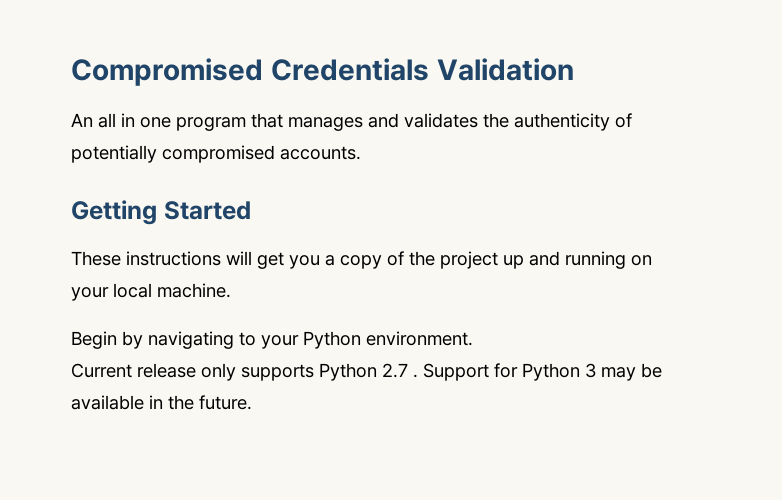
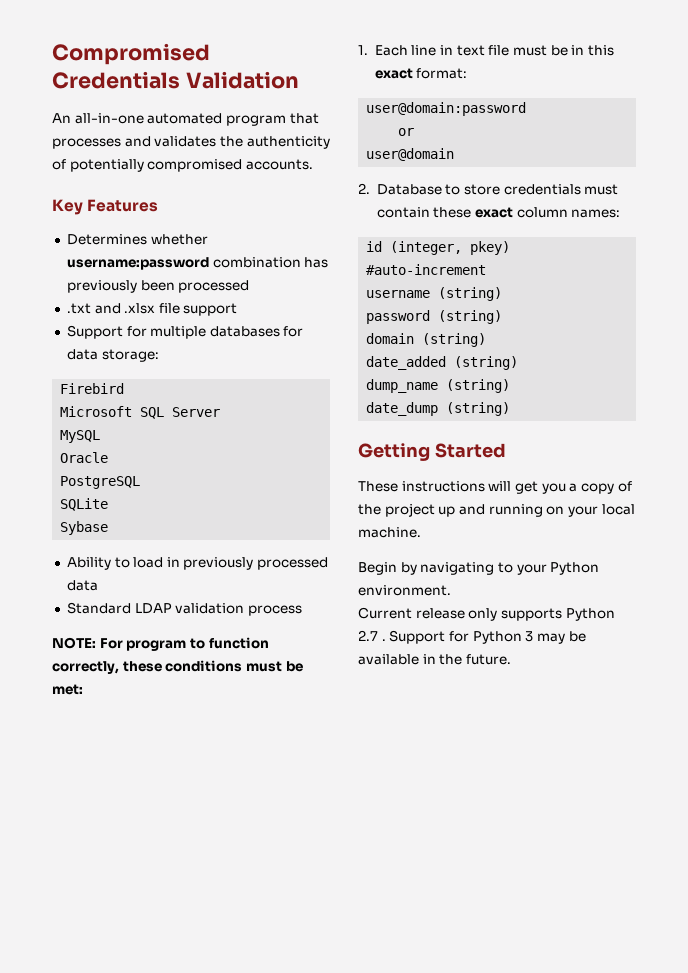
[98,113,171,128] all in one -> [74,113,223,124] all-in-one automated
[288,117,363,131] manages -> [52,138,121,149] processes
(361, 153) none -> [52,199,159,215] [66,234,208,245] [66,257,329,270] [66,280,250,293] [66,303,238,316] [66,325,304,339] [66,349,159,362] [60,383,125,394] [60,406,221,419] [60,430,101,443] [60,452,109,463] [60,476,141,489] [60,498,109,511] [60,521,109,535] [66,557,329,570] [66,580,98,591] [66,602,302,616] [52,637,269,651] [52,660,303,674] [52,684,83,695] [358,45,614,56] [374,68,468,79] [366,102,527,116] [398,128,415,136] [366,148,455,161] [358,183,619,195] [376,207,621,218] [366,241,511,255] [366,264,487,275] [366,287,503,301] [366,310,503,324] [366,333,487,347] [366,356,519,370] [366,379,511,393] [366,402,511,416] // Key Features // Determines whether username:password combination has previously been processed // .txt and .xlsx file support // Support for multiple databases for data storage: // Firebird // Microsoft SQL Server // MySQL // Oracle // PostgreSQL // SQLite // Sybase // Ability to load in previously processed data // Standard LDAP validation process // NOTE: For program to function correctly, these conditions must be met: // 1. Each line in text file must be in this exact format: // user@domain:password // or // user@domain // 2. Database to store credentials must contain these exact column names: // id (integer, pkey) #auto-increment // username (string) // password (string) // domain (string) // date_added (string) // dump_name (string) // date_dump (string)

